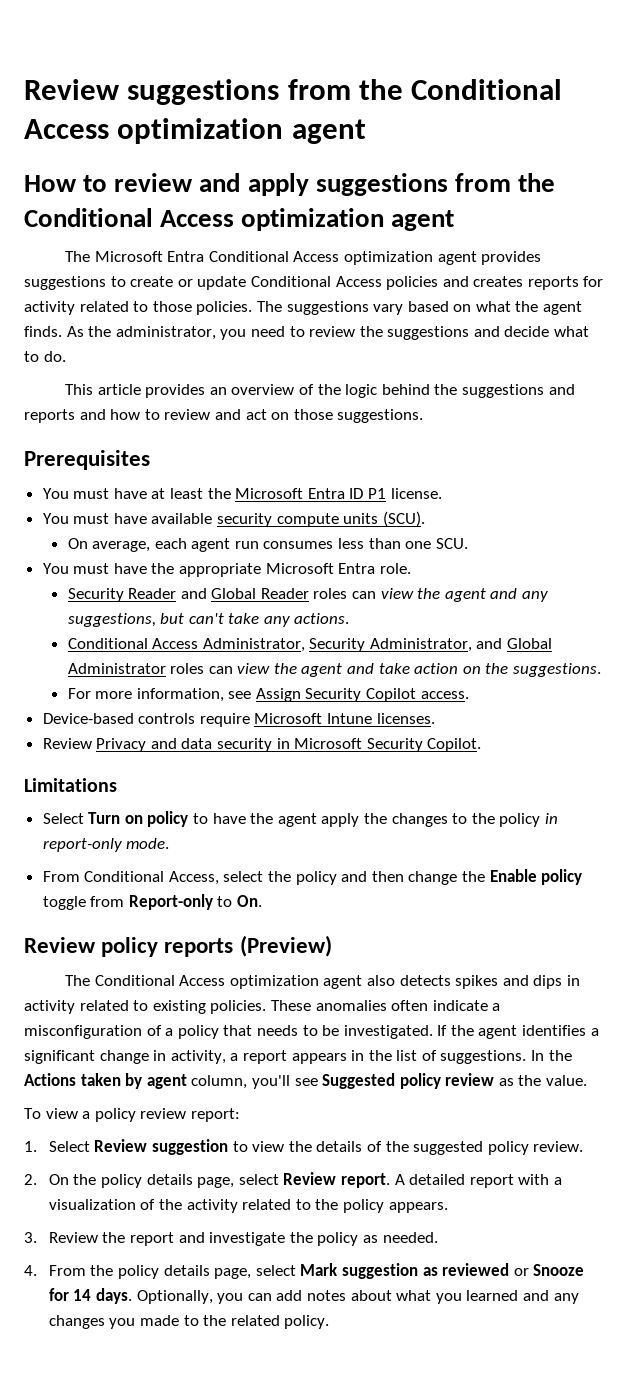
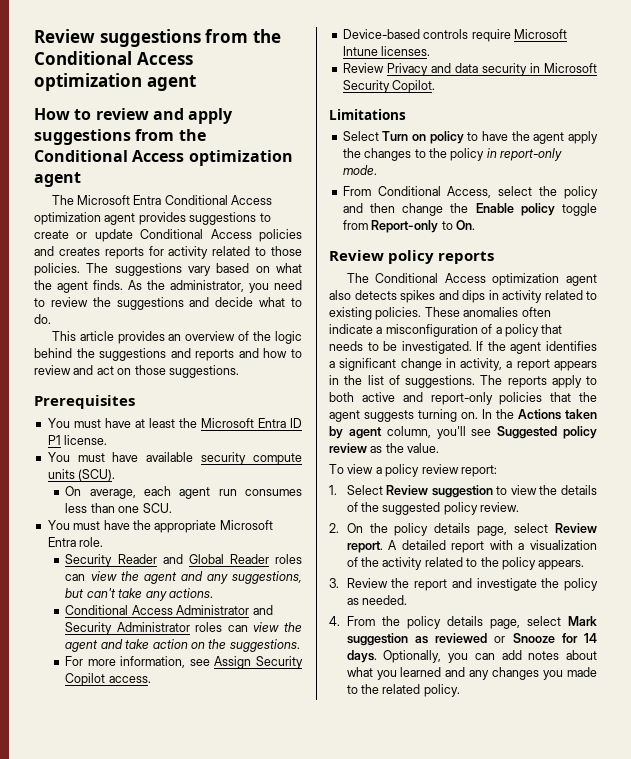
[202,638,553,652] Administrator, Security Administrator, and Global -> [176,605,273,615] [65,622,113,635] Administrator and Security
[239,935,332,957] (Preview) -> (495, 257) none
(527, 1057) none -> [480,375,597,388] [329,392,597,405] [329,409,478,422] The reports apply to both active and report-only policies that the agent suggests turning on.

